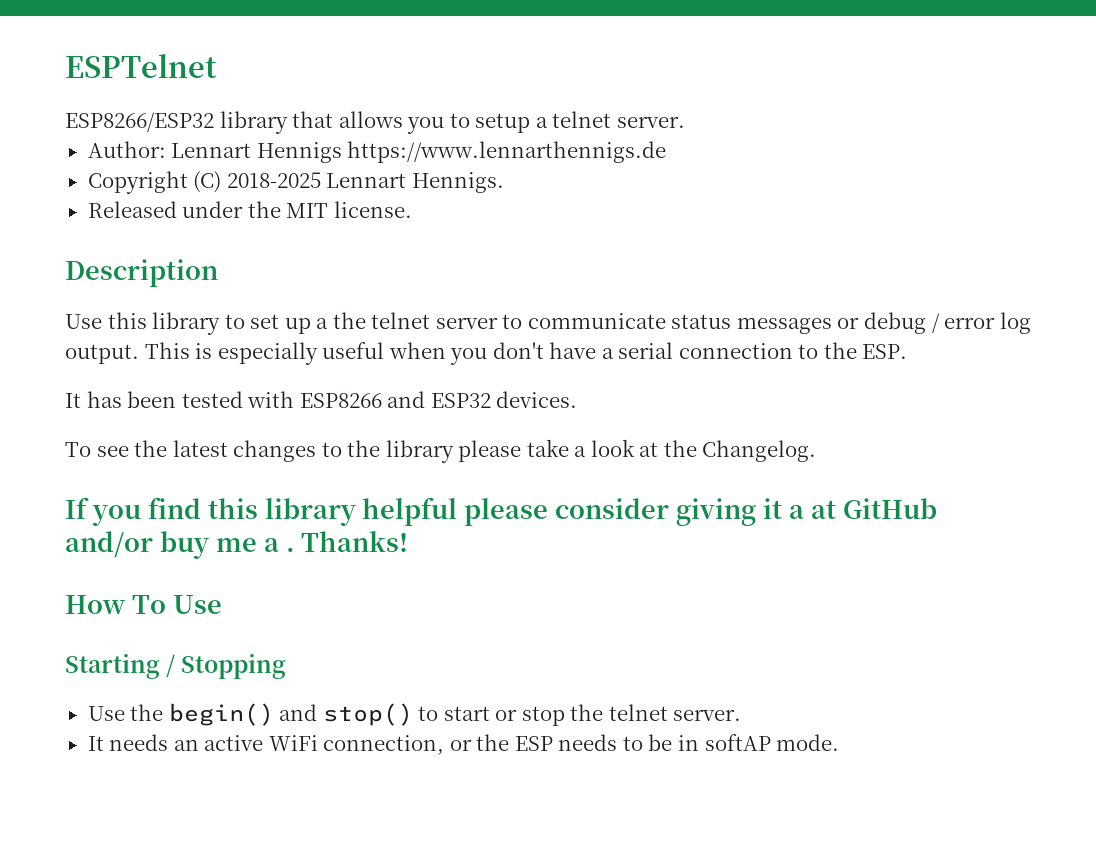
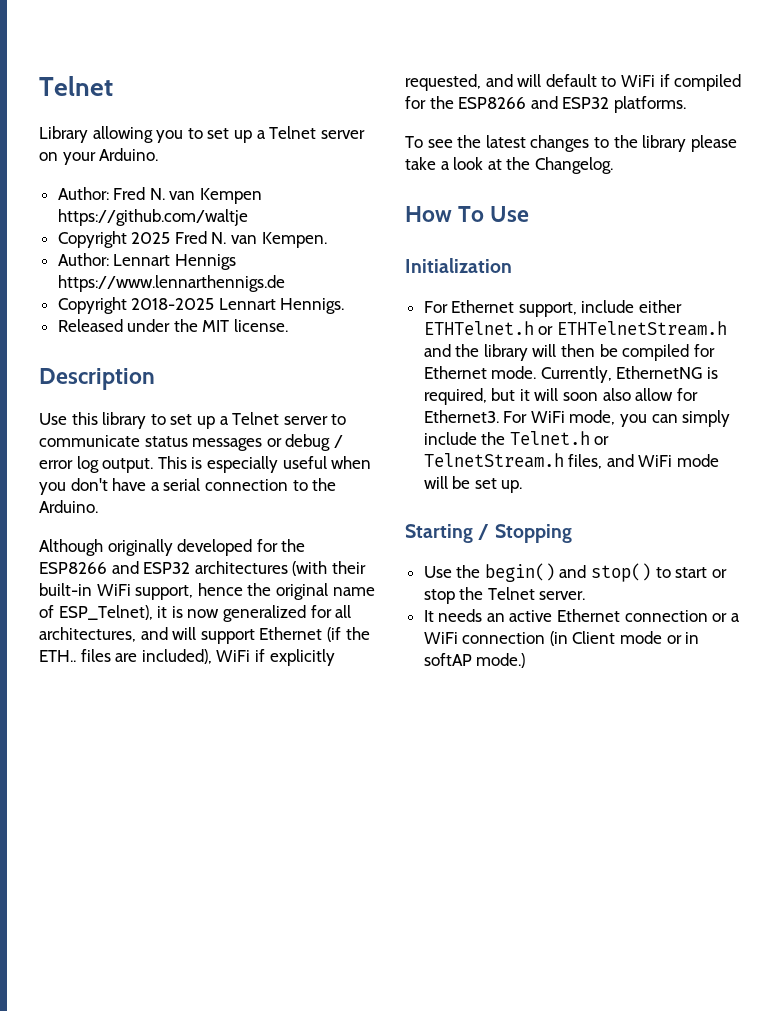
[65,54,217,78] [65,111,685,134] ESPTelnet // ESP8266/ESP32 library that allows you to setup a telnet server. -> [39,76,113,96] [39,126,365,143] [39,148,159,165] [57,187,263,204] [57,209,248,226] [57,231,327,248] Telnet // Library allowing you to set up a Telnet server on your Arduino. // Author: Fred N. van Kempen https://github.com/waltje // Copyright 2025 Fred N. van Kempen.
[193,171,222,193] (C) -> (127, 305) none
[332,312,431,329] the telnet -> [232,412,280,425] Telnet
[862,344,908,359] [65,391,578,408] ESP. // It has been tested with ESP8266 and ESP32 devices. -> [39,500,98,513] [39,539,306,556] [39,561,366,576] [39,583,375,600] [39,605,352,622] [39,627,370,644] [39,649,335,666] [405,74,742,91] [405,96,686,113] Arduino. // Although originally developed for the ESP8266 and ESP32 architectures (with their built-in WiFi support, hence the original name of ESP_Telnet), it is now generalized for all architectures, and will support Ethernet (if the ETH.. files are included), WiFi if explicitly requested, and will default to WiFi if compiled for the ESP8266 and ESP32 platforms.
[65,497,937,526] [65,531,409,559] [65,595,222,614] If you find this library helpful please consider giving it a at GitHub and/or buy me a . Thanks! // How To Use -> [405,206,530,222] [405,258,512,273] [423,300,683,317] [423,321,727,336] [423,344,715,361] [423,366,719,383] [423,388,698,405] [423,410,731,427] [423,431,610,445] [423,453,720,469] [423,476,523,493] How To Use // Initialization // For Ethernet support, include either ETHTelnet.h or ETHTelnetStream.h and the library will then be compiled for Ethernet mode. Currently, EthernetNG is required, but it will soon also allow for Ethernet3. For WiFi mode, you can simply include the Telnet.h or TelnetStream.h files, and WiFi mode will be set up.
[608,704,668,721] telnet -> [487,587,535,600] Telnet
[268,734,673,755] WiFi connection, or the ESP needs to be -> [557,609,740,622] [423,631,682,646] Ethernet connection or a WiFi connection (in Client mode or
[776,734,840,751] mode. -> [476,653,526,668] mode.)

